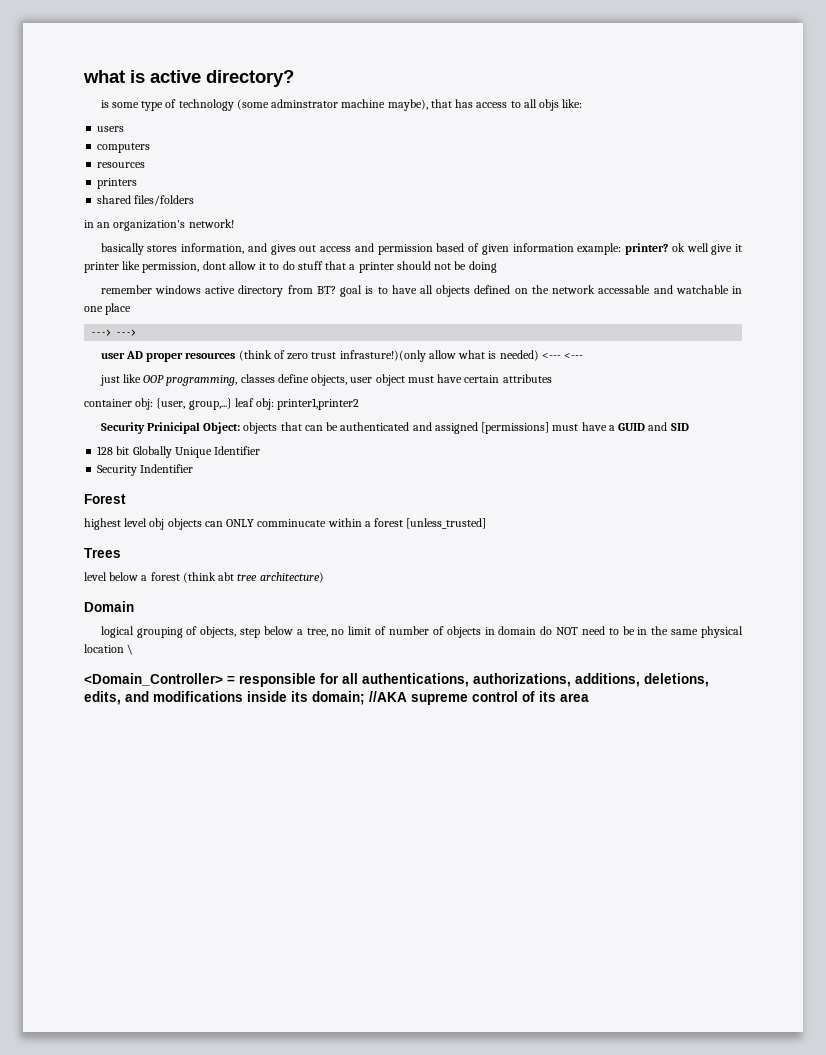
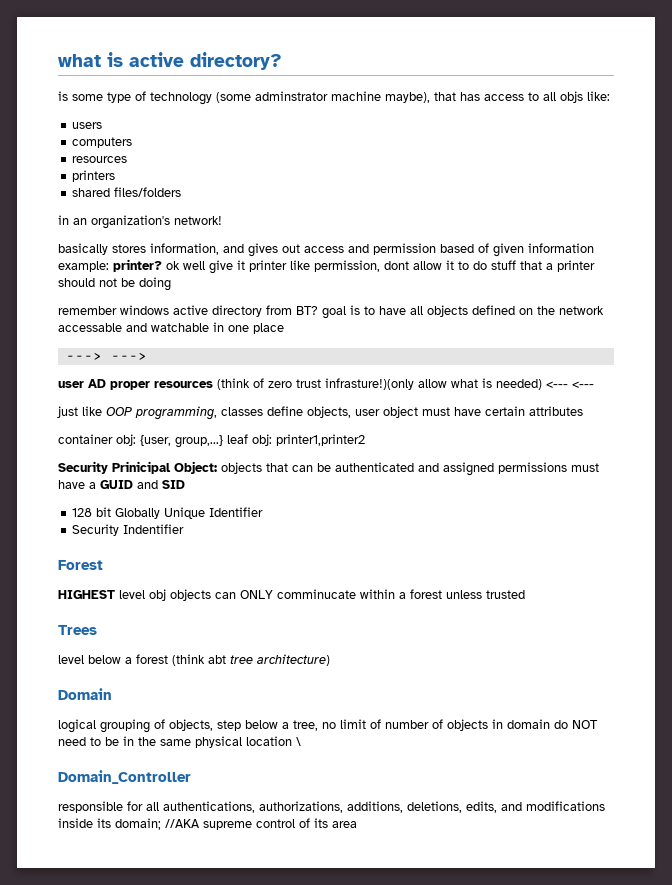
[481,422,550,434] [permissions] -> [498,462,567,474] permissions
[84,518,121,530] highest -> [58,590,115,599] HIGHEST
[406,518,487,529] [unless_trusted] -> [446,590,525,599] unless trusted
[84,673,235,686] <Domain_Controller> = -> [58,770,191,784] Domain_Controller //

